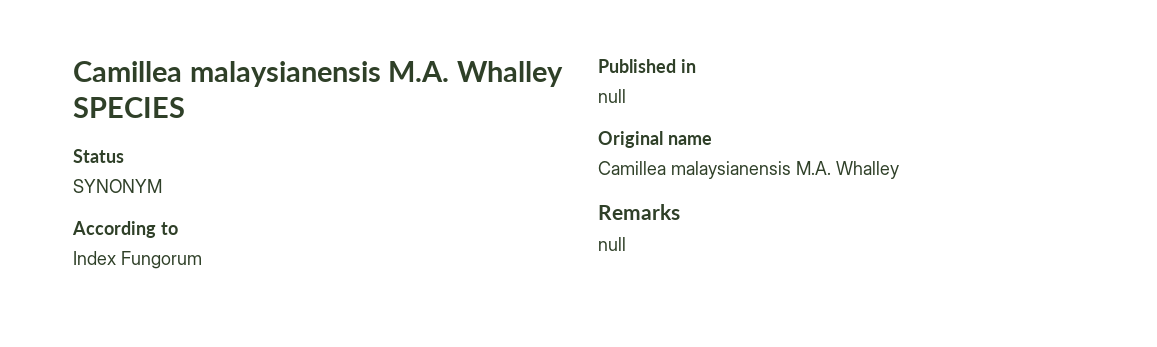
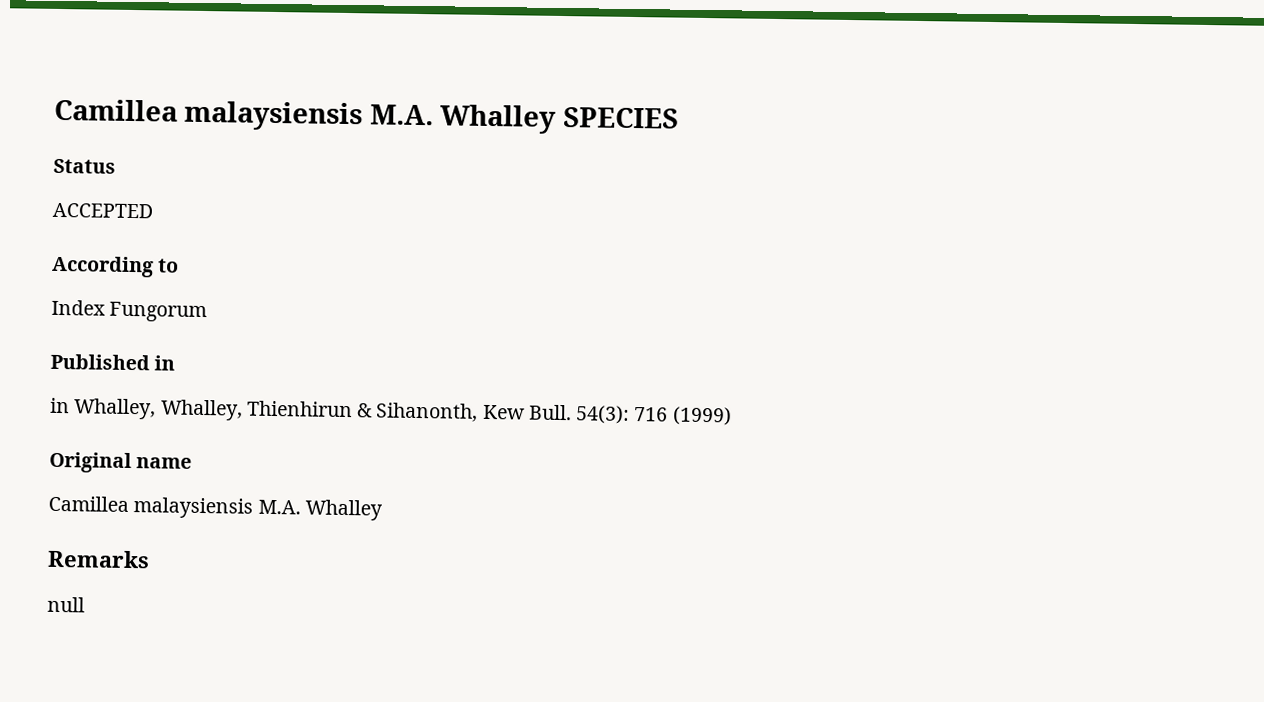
[73,61,381,87] Camillea malaysianensis -> [54,98,364,132] Camillea malaysiensis
[73,179,162,193] SYNONYM -> [52,202,154,219] ACCEPTED
[598,89,626,103] null -> [50,397,732,426] in Whalley, Whalley, Thienhirun & Sihanonth, Kew Bull. 54(3): 716 (1999)
[671,161,791,179] malaysianensis -> [133,497,254,519] malaysiensis

